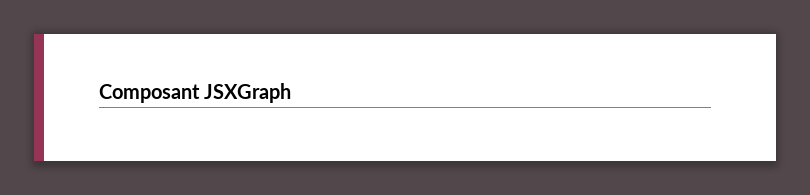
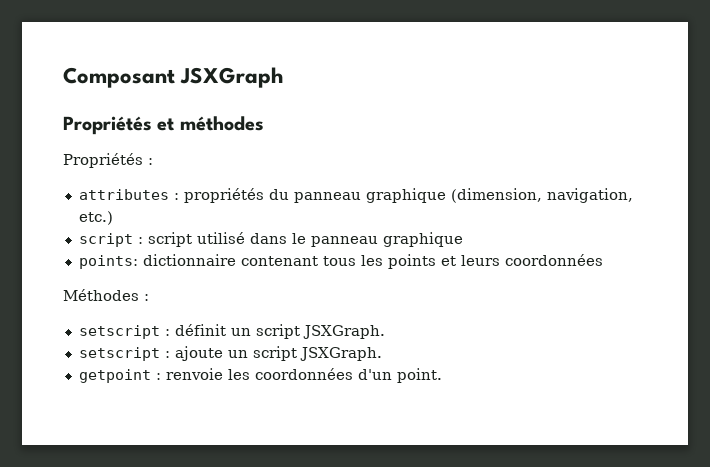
(292, 93) none -> [63,116,264,135] [63,153,153,168] [78,188,633,203] [78,211,113,225] [78,232,463,247] [78,254,603,269] [63,289,149,301] [78,324,385,339] [78,346,382,361] [78,368,442,383] // Propriétés et méthodes // Propriétés : // attributes : propriétés du panneau graphique (dimension, navigation, etc.) // script : script utilisé dans le panneau graphique // points: dictionnaire contenant tous les points et leurs coordonnées // Méthodes : // setscript : définit un script JSXGraph. // setscript : ajoute un script JSXGraph. // getpoint : renvoie les coordonnées d'un point.

